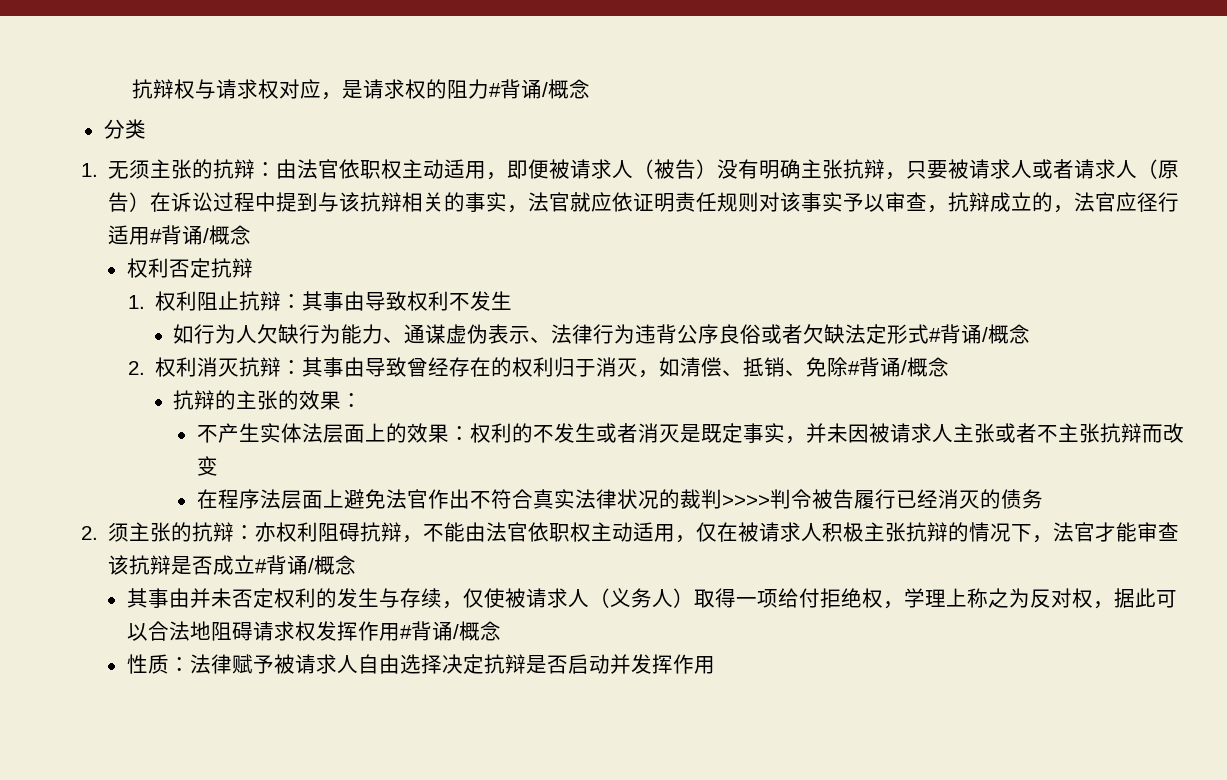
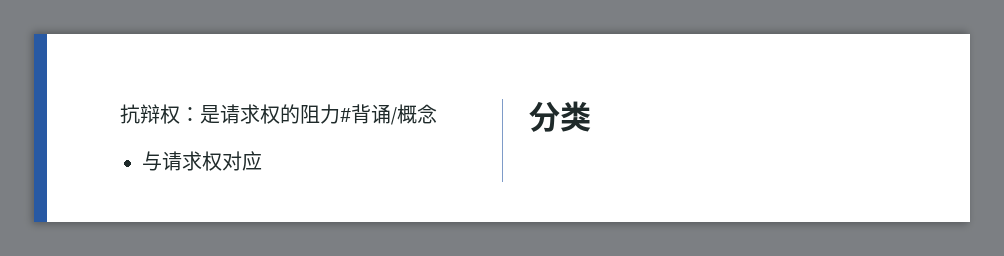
[194,79,342,100] 与请求权对应， -> [180,107,200,122] ：
[103,119,146,139] [81,159,1180,180] [108,192,1180,213] [108,225,252,245] [126,258,253,278] [127,291,512,311] [173,324,1031,344] [127,357,949,378] [173,390,363,410] [196,423,1184,444] [196,456,218,476] [196,489,1043,509] [81,522,1180,543] [108,555,357,575] [126,588,1177,609] [126,621,501,641] [126,654,715,674] 分类 // 1.无须主张的抗辩：由法官依职权主动适用，即便被请求人（被告）没有明确主张抗辩，只要被请求人或者请求人（原告）在诉讼过程中提到与该抗辩相关的事实，法官就应依证明责任规则对该事实予以审查，抗辩成立的，法官应径行适用#背诵/概念 // 权利否定抗辩 // 1.权利阻止抗辩：其事由导致权利不发生 // 如行为人欠缺行为能力、通谋虚伪表示、法律行为违背公序良俗或者欠缺法定形式#背诵/概念 // 2.权利消灭抗辩：其事由导致曾经存在的权利归于消灭，如清偿、抵销、免除#背诵/概念 // 抗辩的主张的效果： // 不产生实体法层面上的效果：权利的不发生或者消灭是既定事实，并未因被请求人主张或者不主张抗辩而改变 // 在程序法层面上避免法官作出不符合真实法律状况的裁判>>>>判令被告履行已经消灭的债务 // 2.须主张的抗辩：亦权利阻碍抗辩，不能由法官依职权主动适用，仅在被请求人积极主张抗辩的情况下，法官才能审查该抗辩是否成立#背诵/概念 // 其事由并未否定权利的发生与存续，仅使被请求人（义务人）取得一项给付拒绝权，学理上称之为反对权，据此可以合法地阻碍请求权发挥作用#背诵/概念 // 性质：法律赋予被请求人自由选择决定抗辩是否启动并发挥作用 -> [142,151,262,171] [529,101,591,132] 与请求权对应 // 分类

